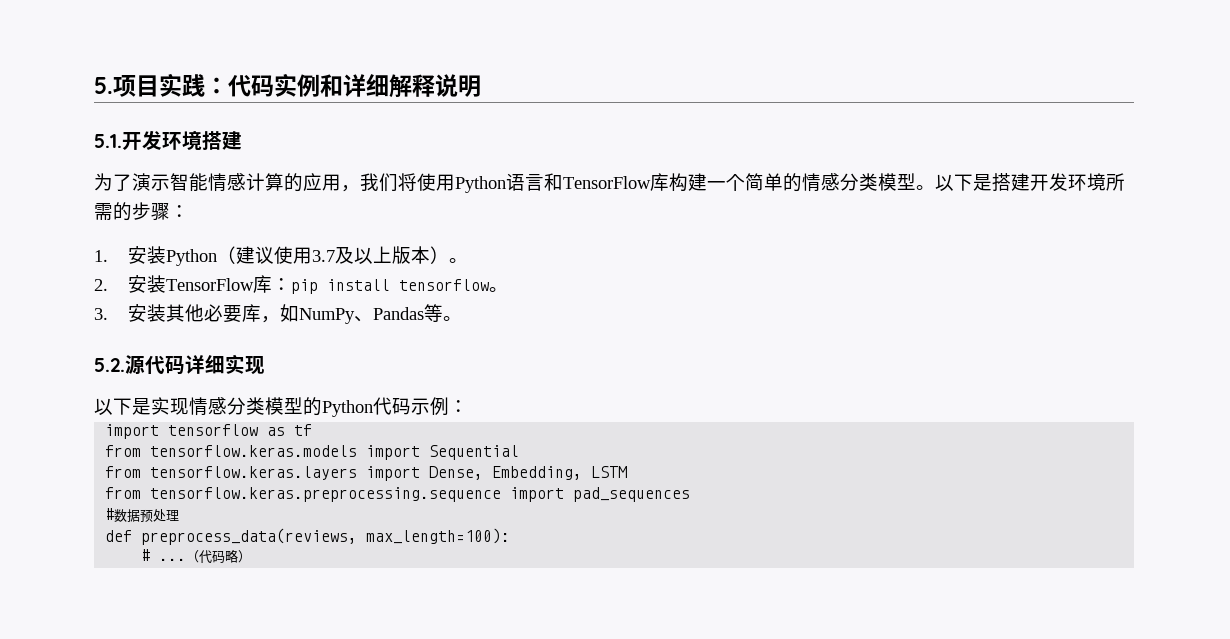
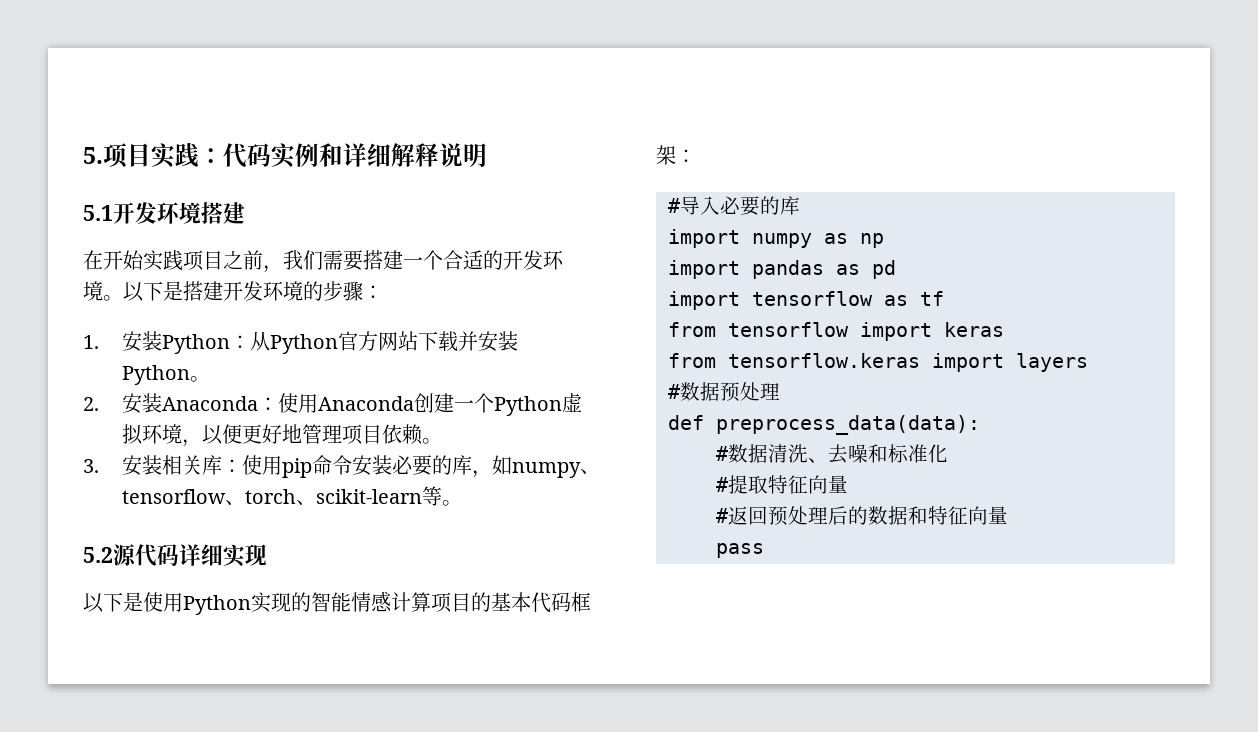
[94,134,122,148] 5.1. -> [83,205,113,221] 5.1
[94,173,916,193] 为了演示智能情感计算的应用，我们将使用Python语言和TensorFlow库构建一个简单的情感分类模型 -> [83,250,564,273] [83,281,103,301] 在开始实践项目之前，我们需要搭建一个合适的开发环境
[1106,173,1125,191] [94,203,113,220] 所需 -> (303, 291) none
[217,246,469,264] [94,275,509,294] [94,304,425,324] （建议使用3.7及以上版本）。 // 2.安装TensorFlow库：pip install tensorflow。 // 3.安装其他必要库，如NumPy、Pandas -> [230,331,519,354] [122,365,211,385] [83,393,583,416] [122,424,443,447] [83,455,601,478] [122,489,423,505] ：从Python官方网站下载并安装Python。 // 2.安装Anaconda：使用Anaconda创建一个Python虚拟环境，以便更好地管理项目依赖。 // 3.安装相关库：使用pip命令安装必要的库，如numpy、tensorflow、torch、scikit-learn
[94,358,125,372] 5.2. -> [83,547,113,563] 5.2
[151,397,468,417] 实现情感分类模型的Python代码示例： -> [143,591,591,615] [656,145,696,165] [668,196,800,216] [668,229,884,248] [668,260,896,279] 使用Python实现的智能情感计算项目的基本代码框架： // #导入必要的库 // import numpy as np // import pandas as pd
[150,445,520,460] [105,466,628,481] [105,487,691,502] tensorflow.keras.models import Sequential // from tensorflow.keras.layers import Dense, Embedding, LSTM // from tensorflow.keras.preprocessing.sequence import pad_sequences -> [728,322,1004,341] [668,353,1088,372] tensorflow import keras // from tensorflow.keras import layers
[141,528,511,545] [141,549,252,564] preprocess_data(reviews, max_length=100): // # ...（代码略） -> [716,415,980,435] [716,444,948,464] [716,475,848,494] [716,506,1008,526] [716,543,764,558] preprocess_data(data): // #数据清洗、去噪和标准化 // #提取特征向量 // #返回预处理后的数据和特征向量 // pass

